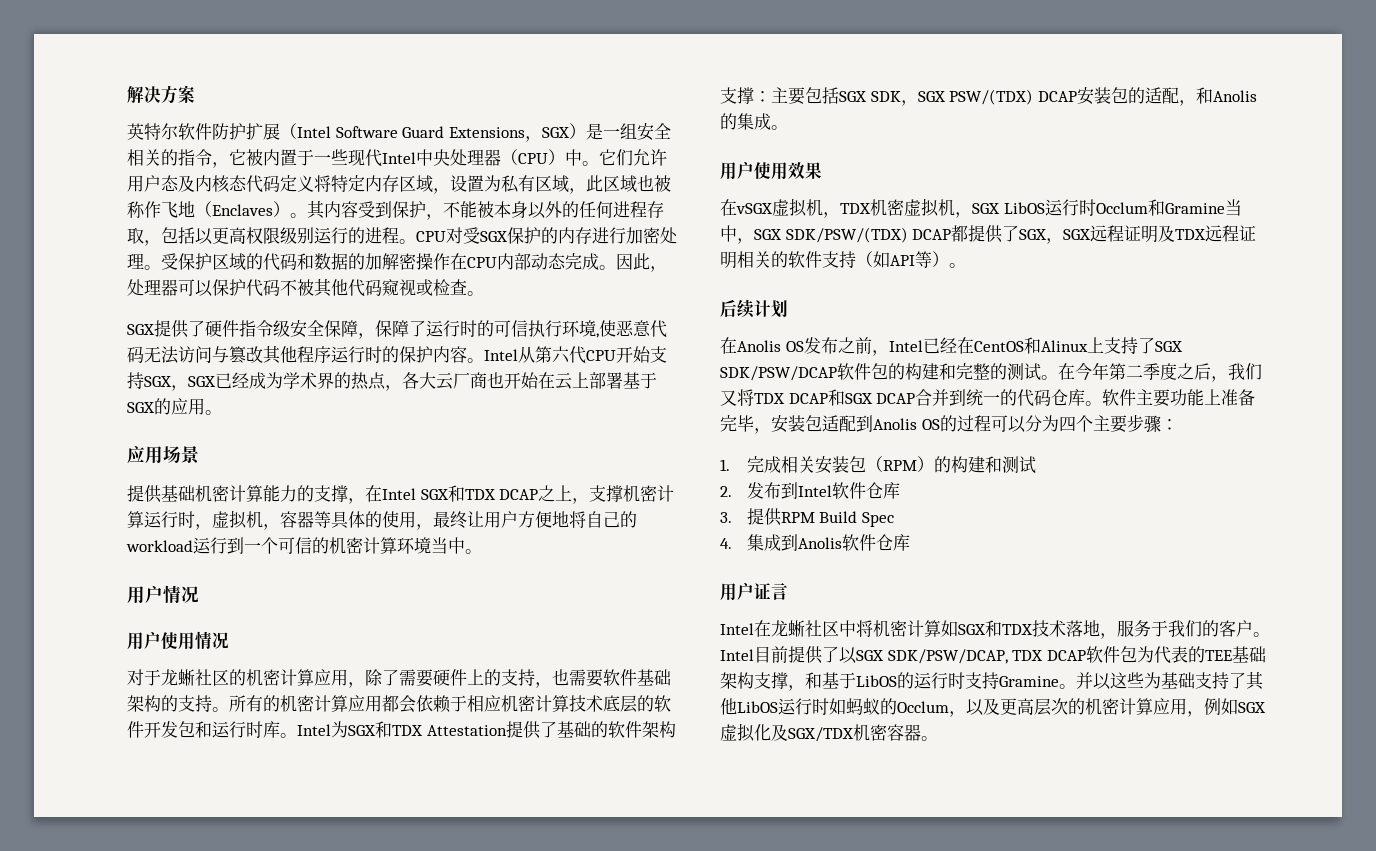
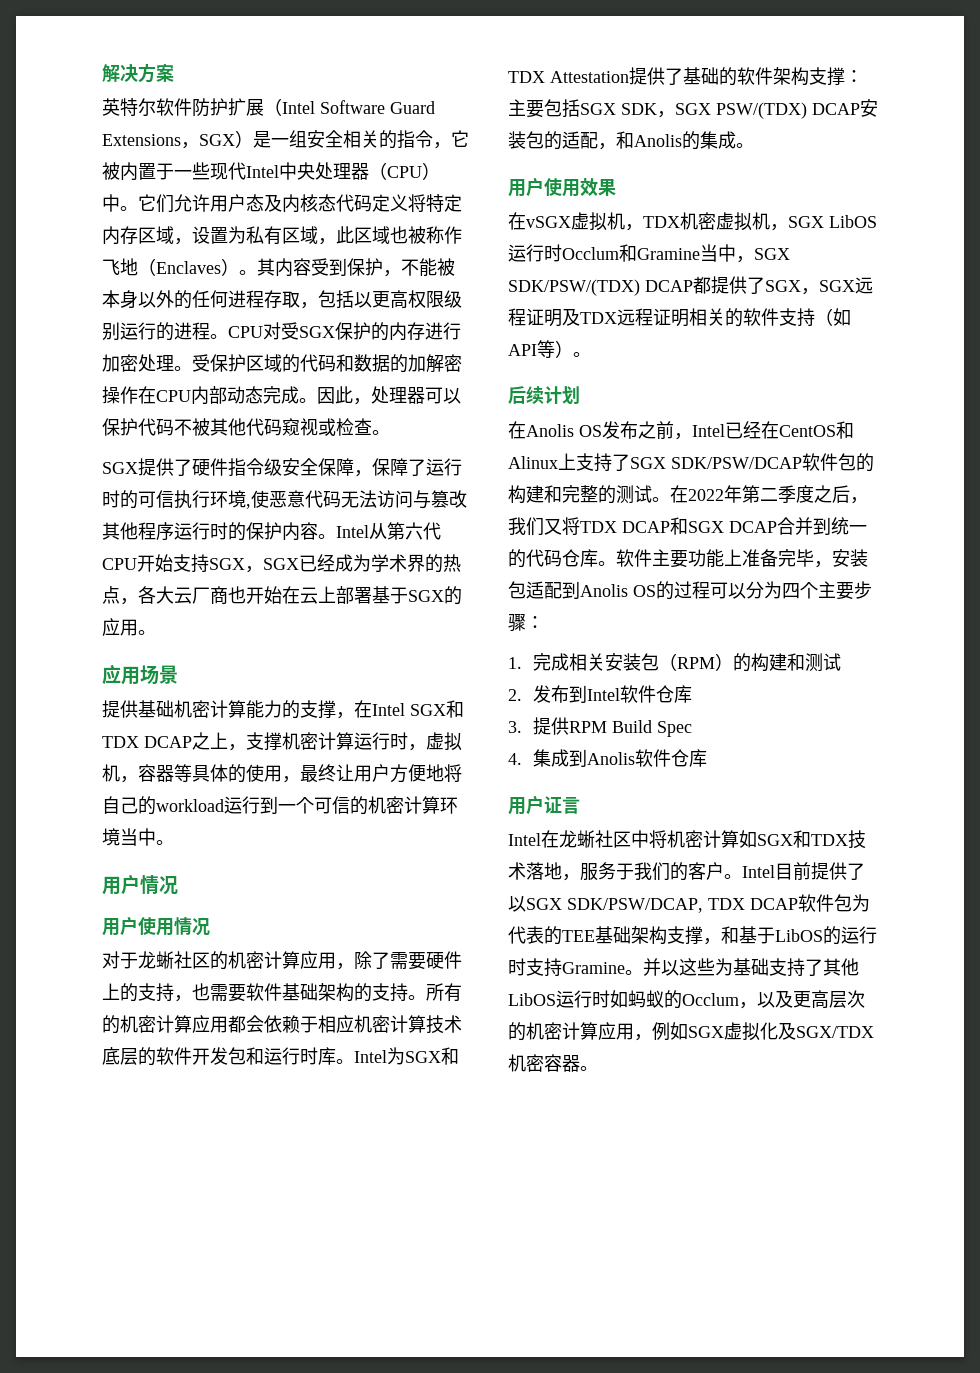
[1075,362,1092,381] 今 -> [688,489,724,501] 2022

